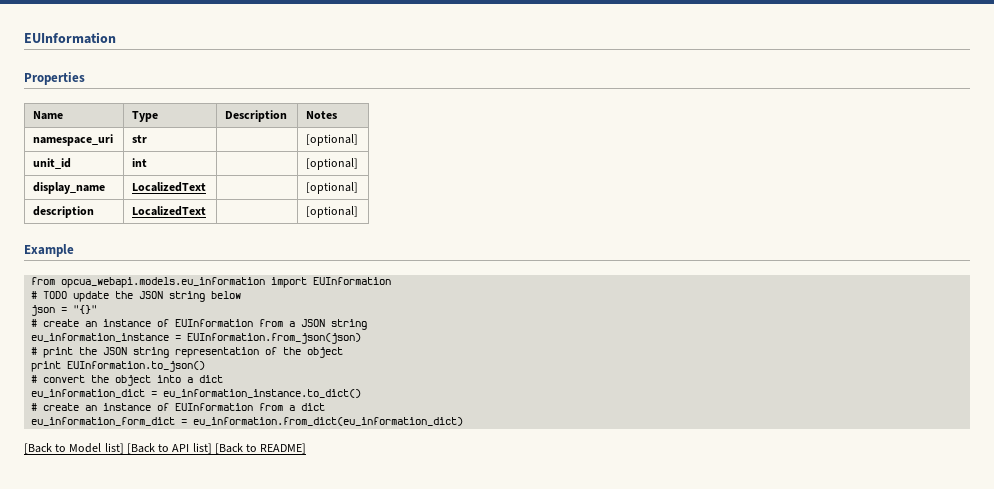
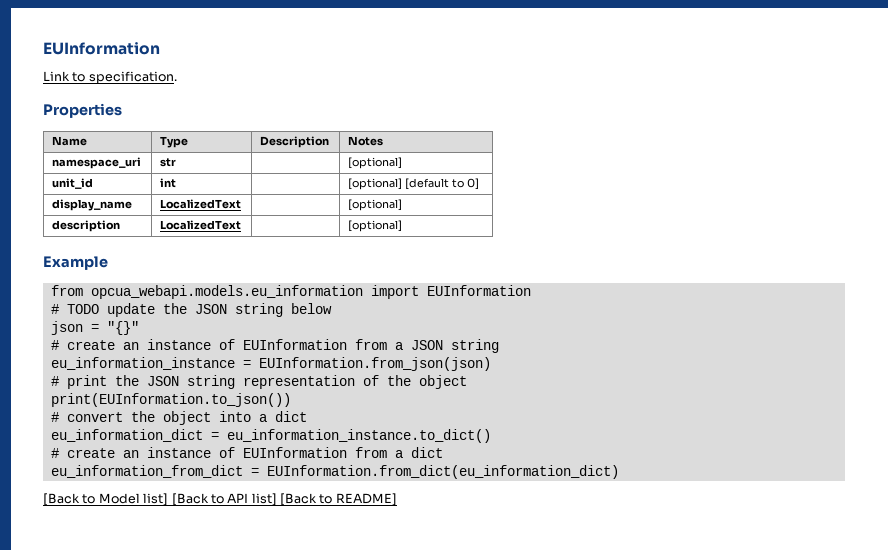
[24,32,116,44] EUInformation -> [43,42,160,55] [43,71,177,84] EUInformation // Link to specification.
(359, 164) none -> [405,178,480,190] [default to 0]
[31,361,206,372] print EUInformation.to_json() -> [50,393,291,407] print(EUInformation.to_json())
[31,417,464,426] eu_information_form_dict = eu_information.from_dict(eu_information_dict) -> [50,465,619,479] eu_information_from_dict = EUInformation.from_dict(eu_information_dict)

